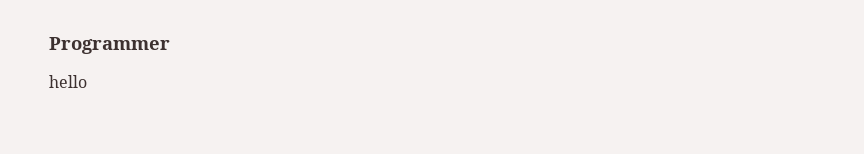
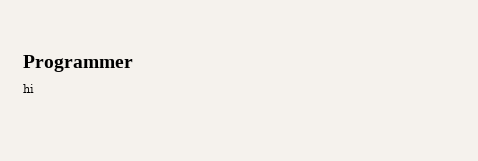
[49,75,87,88] hello -> [23,84,34,93] hi

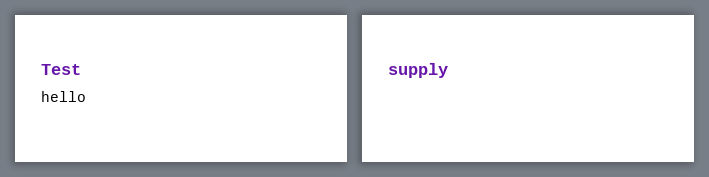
[23,55,133,72] [23,84,34,93] Programmer // hi -> [41,64,81,75] [41,91,86,102] [388,63,448,78] Test // hello // supply

